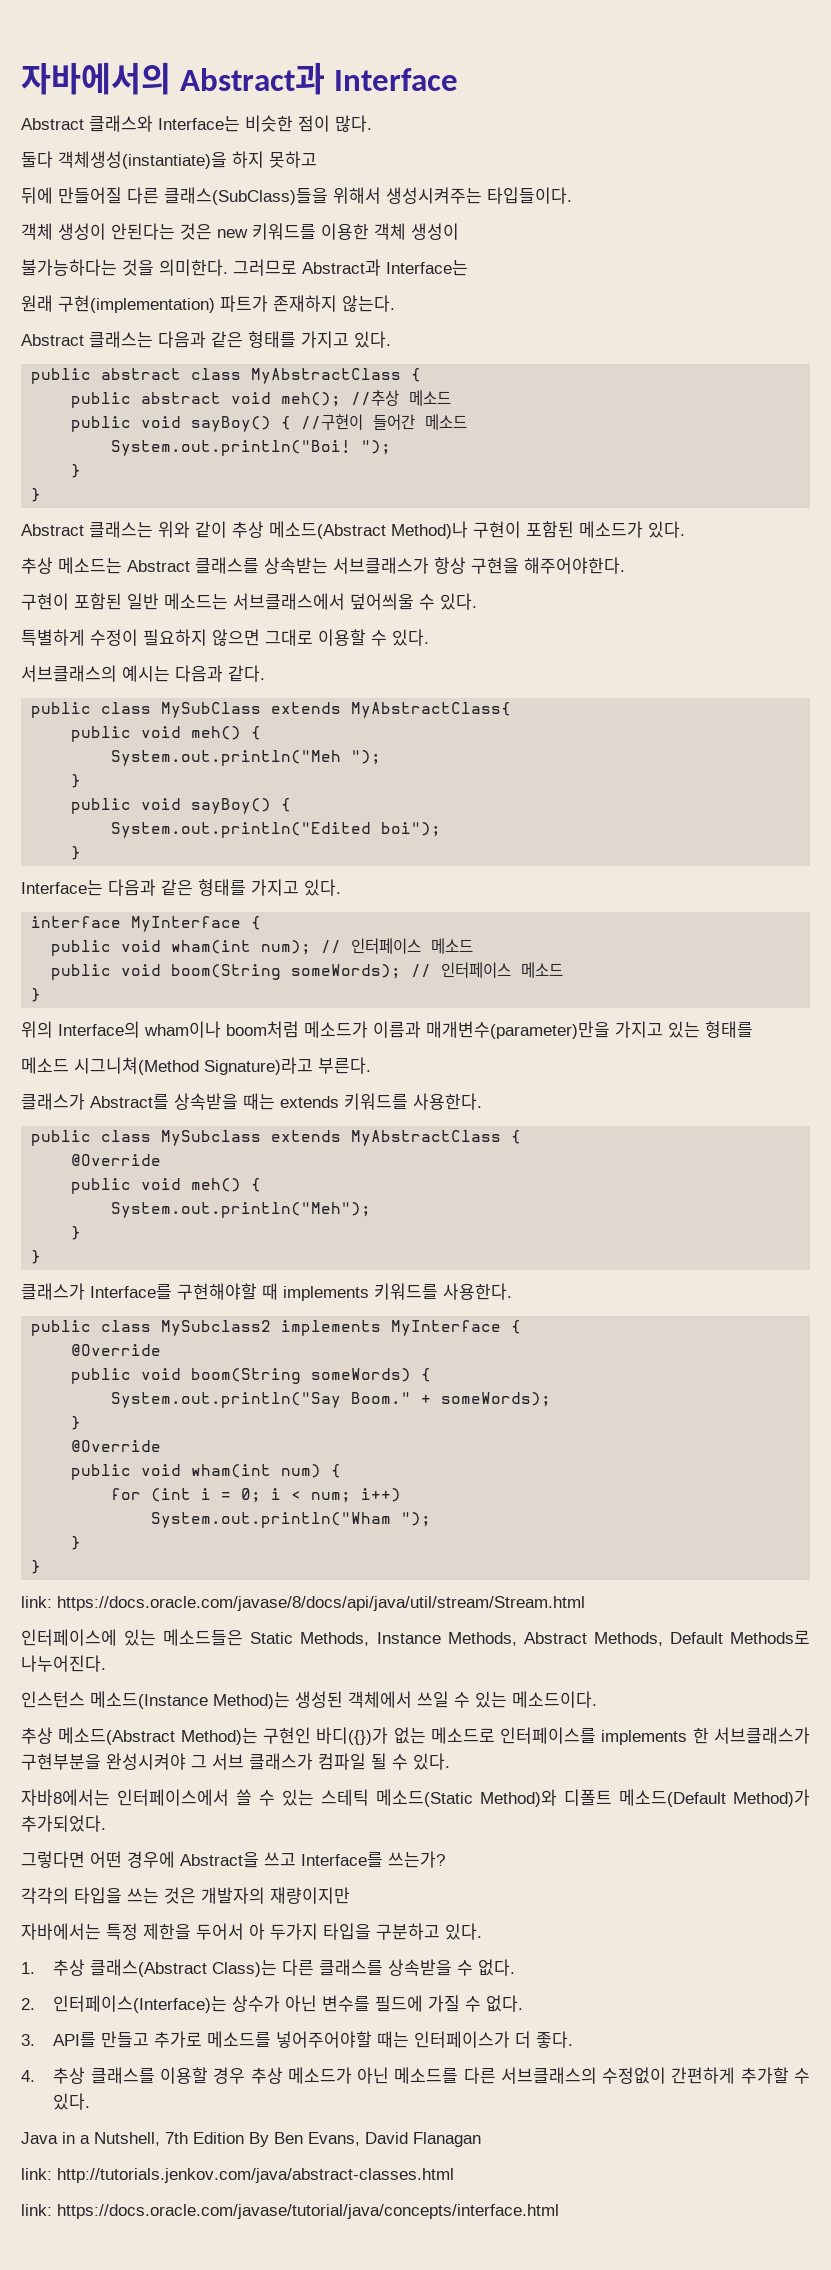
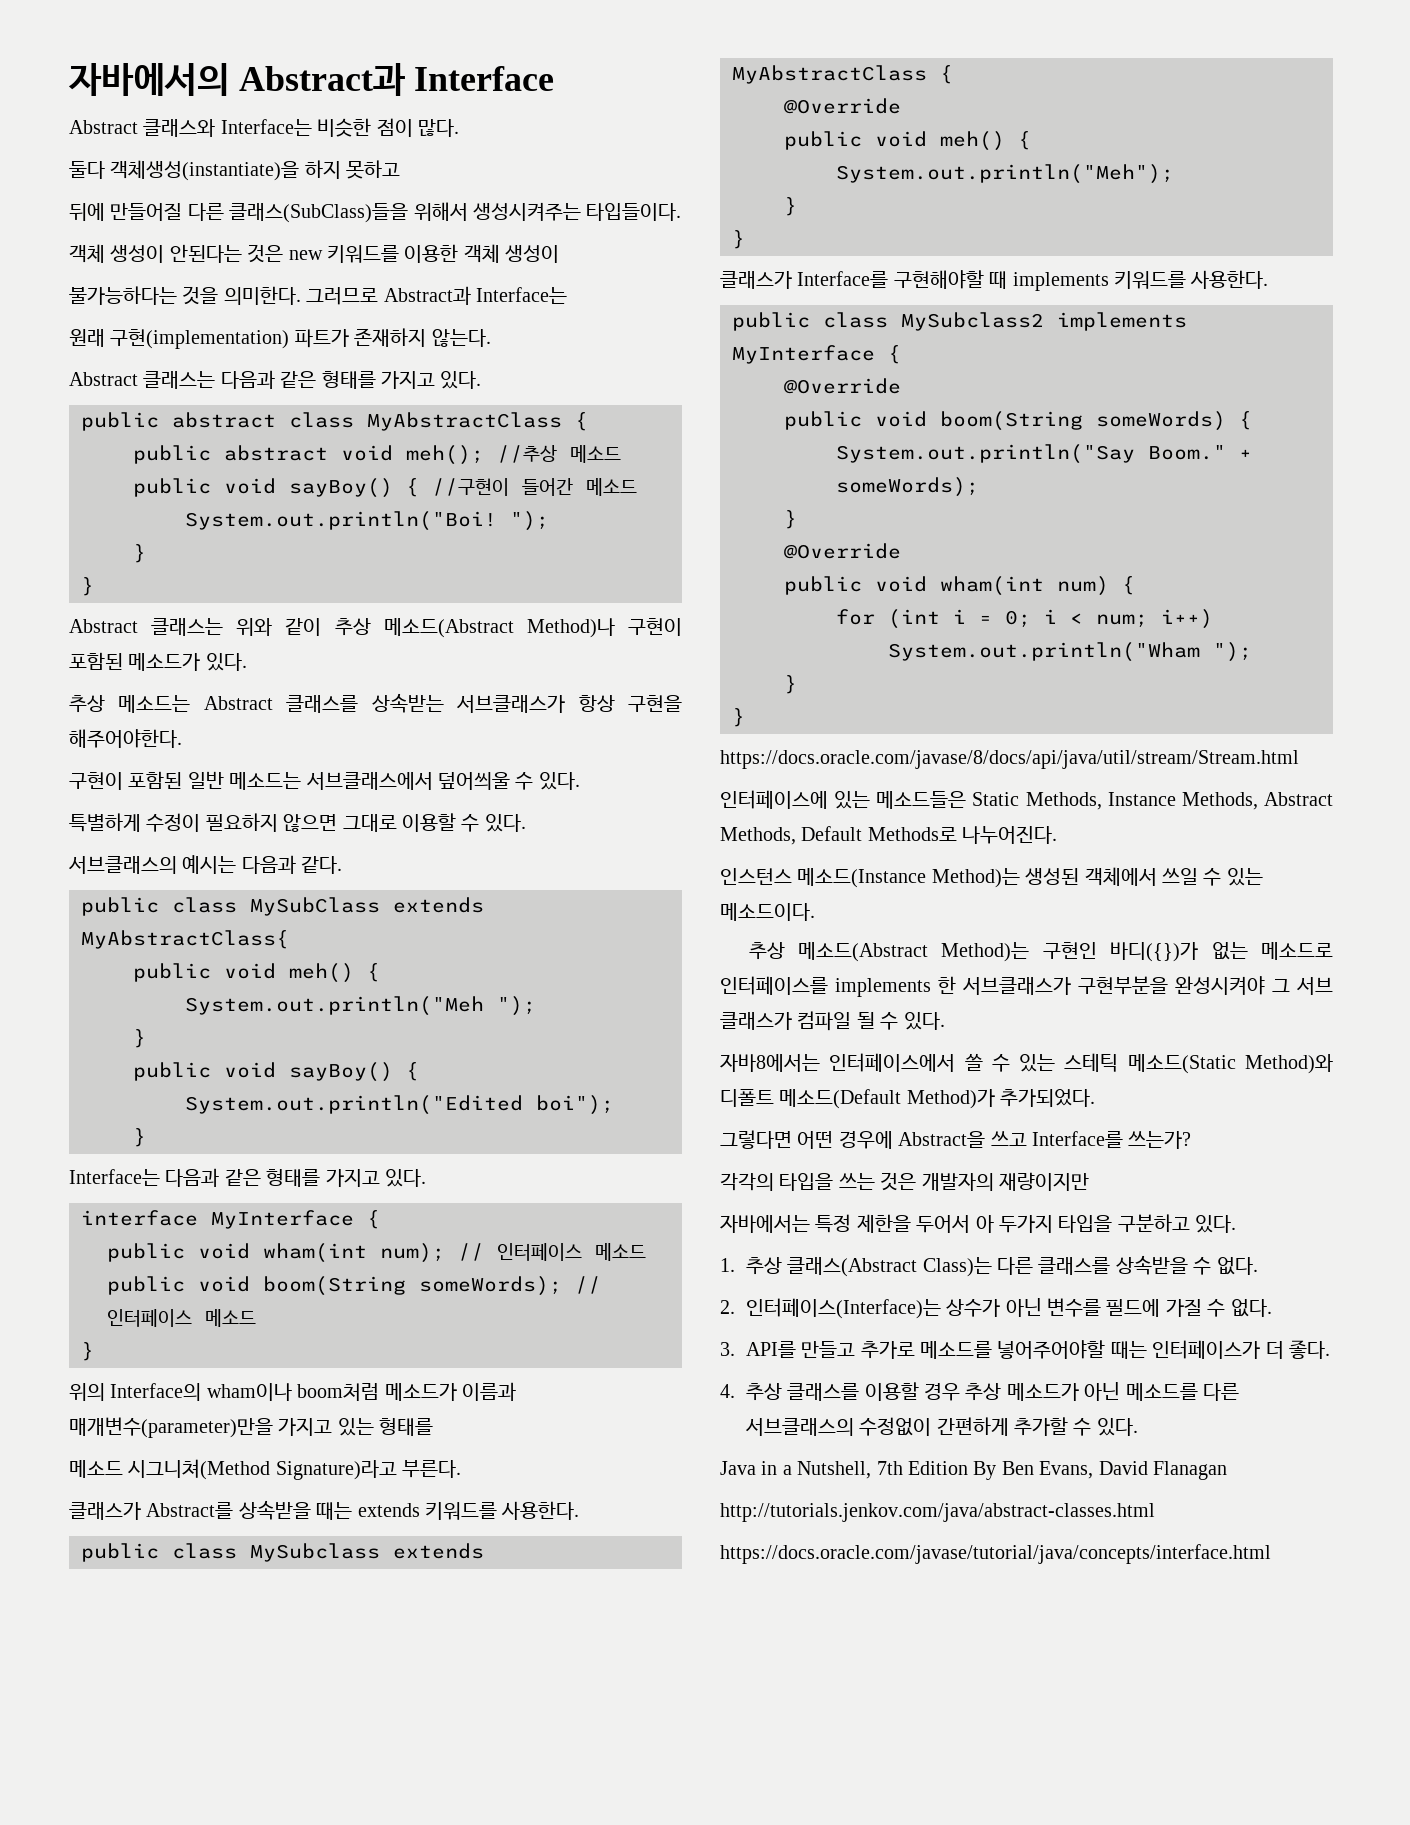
[21,1596,52,1608] link: -> (745, 717) none
[21,2168,52,2180] link: -> (1227, 1470) none
[21,2204,52,2216] link: -> (1155, 1512) none

